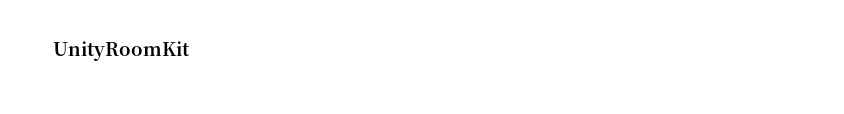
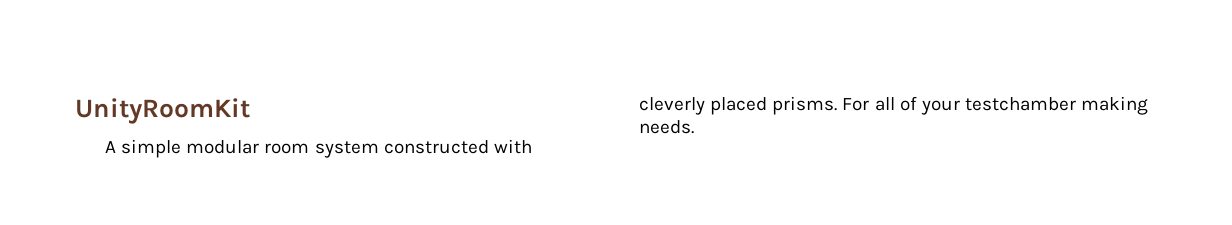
(190, 51) none -> [105,139,532,158] [639,96,1149,115] [639,120,694,134] // A simple modular room system constructed with cleverly placed prisms. For all of your testchamber making needs.

